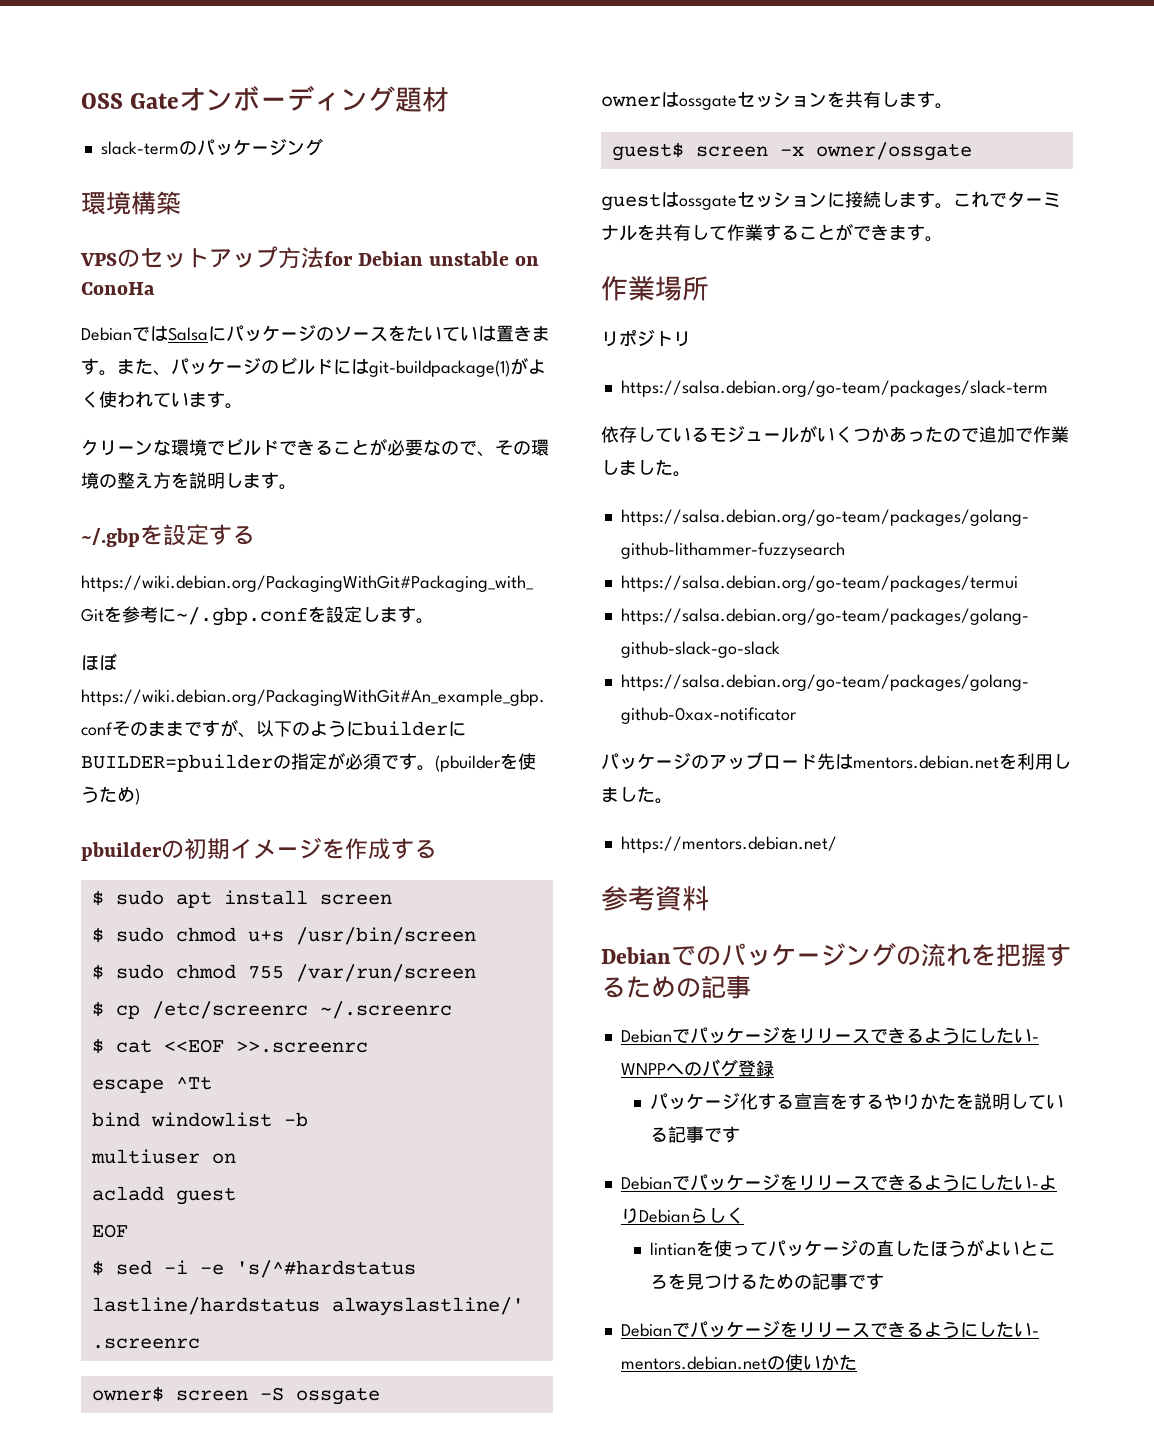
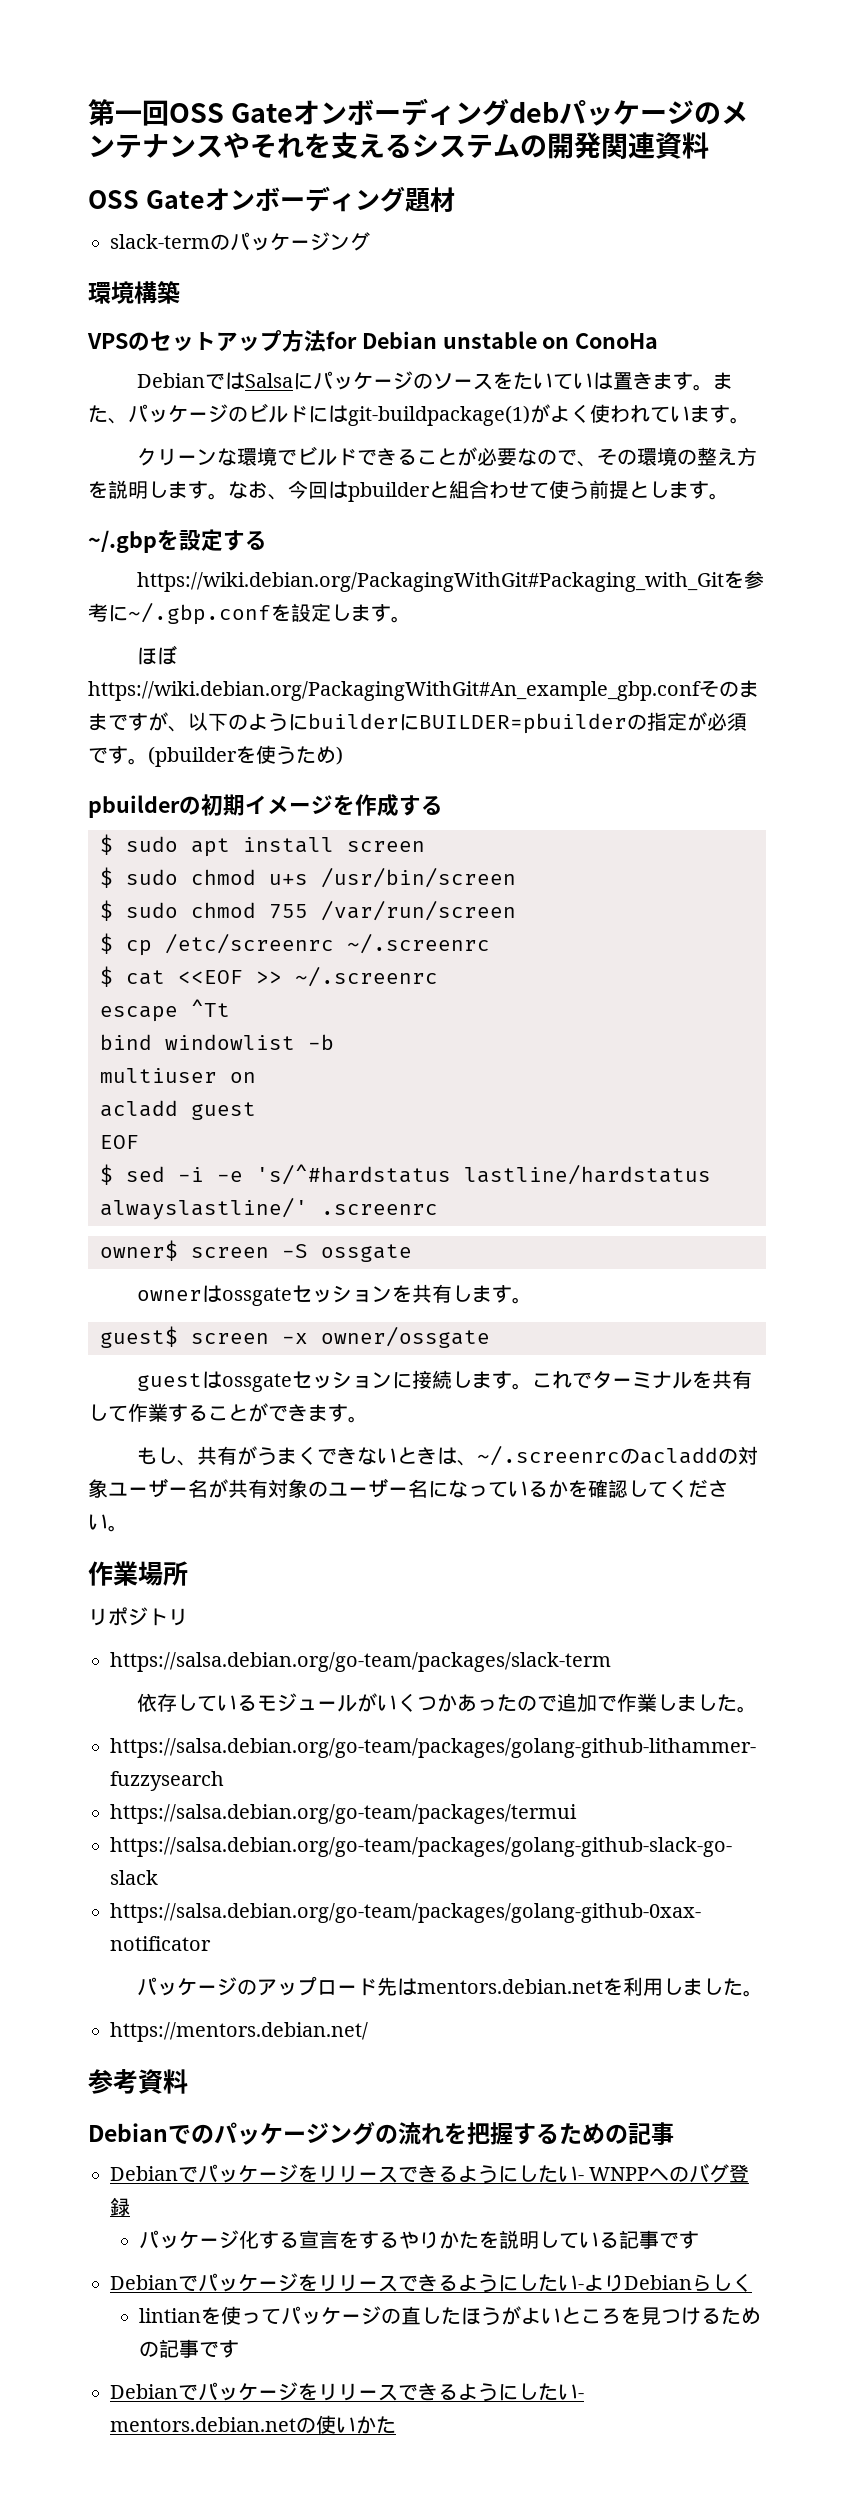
(81, 101) none -> [88,98,749,126] [88,132,709,159] 第一回OSS Gateオンボーディングdebパッケージのメンテナンスやそれを支えるシステムの開発関連資料 //
(297, 487) none -> [228,480,729,502] なお、今回はpbuilderと組合わせて使う前提とします。
[235,1041,368,1053] >>.screenrc -> [256,966,438,987] >> ~/.screenrc
(943, 239) none -> [137,1445,759,1466] [88,1478,728,1498] [88,1514,128,1532] // もし、共有がうまくできないときは、~/.screenrcのacladdの対象ユーザー名が共有対象のユーザー名になっているかを確認してください。

